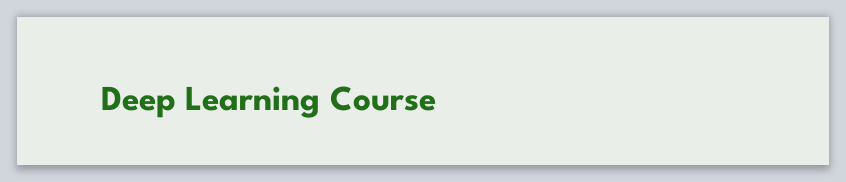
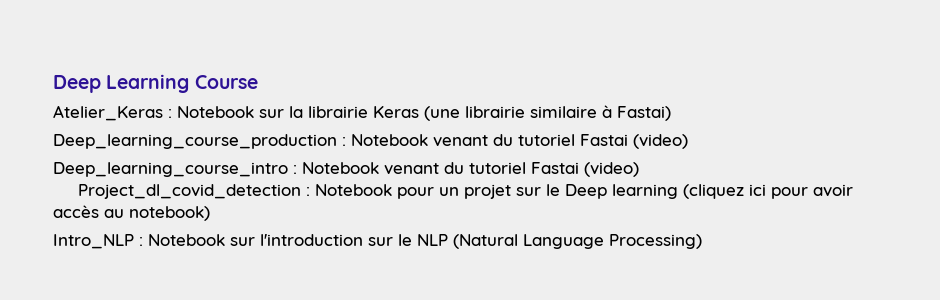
(436, 98) none -> [53,105,671,121] [53,134,688,149] [53,162,639,177] [78,184,854,199] [53,205,210,221] [53,234,702,249] // Atelier_Keras : Notebook sur la librairie Keras (une librairie similaire à Fastai) // Deep_learning_course_production : Notebook venant du tutoriel Fastai (video) // Deep_learning_course_intro : Notebook venant du tutoriel Fastai (video) // Project_dl_covid_detection : Notebook pour un projet sur le Deep learning (cliquez ici pour avoir accès au notebook) // Intro_NLP : Notebook sur l'introduction sur le NLP (Natural Language Processing)

